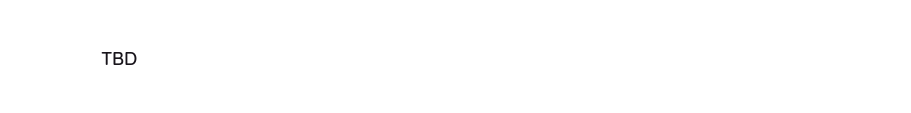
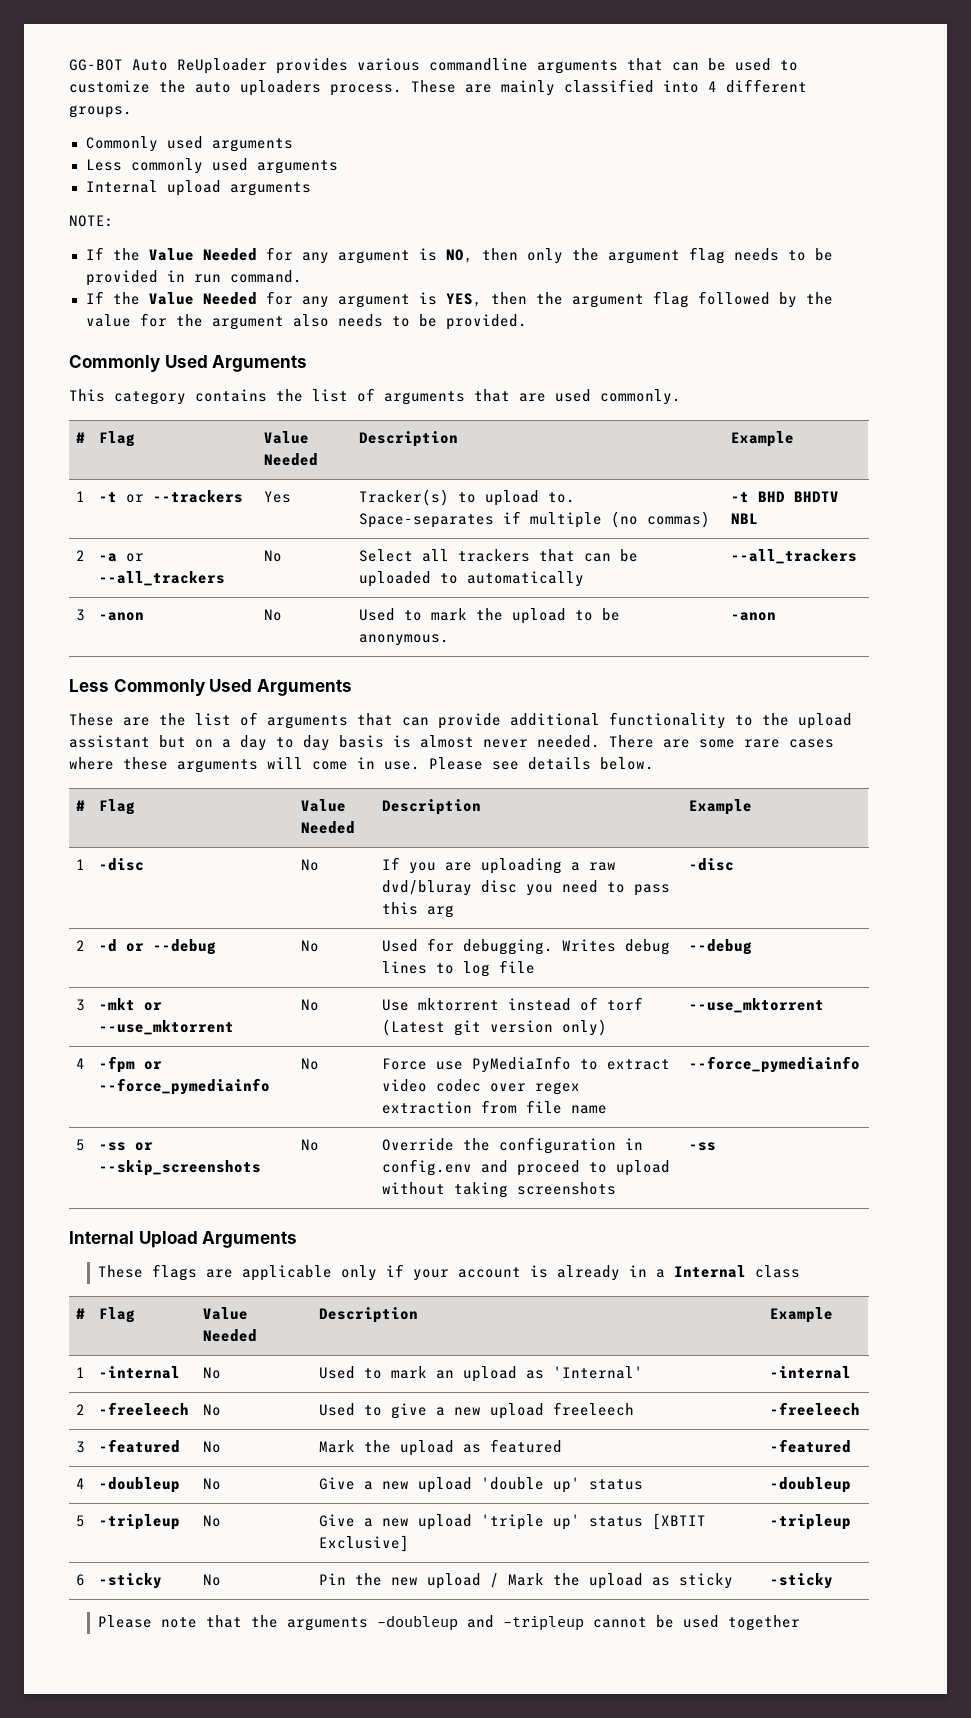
[101,52,137,65] TBD -> [69,58,798,74] [69,79,807,96] [69,105,132,118] [85,136,293,152] [85,158,338,174] [85,180,311,196] [69,215,114,227] [85,247,833,264] [85,270,302,286] [85,291,833,308] [85,313,527,330] [69,355,308,372] [69,388,681,405] [75,432,85,443] [98,431,135,447] [263,431,309,444] [263,453,318,466] [358,431,458,447] [730,431,794,447] [75,491,85,502] [98,490,243,503] [263,491,291,503] [358,489,575,506] [358,511,710,528] [730,491,839,502] [730,513,758,524] [75,550,85,561] [98,553,144,562] [98,571,225,586] [263,550,282,562] [358,549,638,562] [358,571,584,587] [730,549,857,564] [75,609,85,621] [98,612,144,621] [263,609,282,621] [358,608,620,624] [358,634,449,646] [730,612,776,621] [69,679,352,696] [69,712,852,729] [69,735,834,751] [69,757,654,773] [75,800,85,811] [98,799,135,815] [300,799,346,812] [300,821,355,834] [381,799,481,815] [688,799,752,815] [75,859,85,870] [98,858,144,871] [300,859,319,871] [381,857,616,874] [381,880,670,896] [381,902,454,918] [688,858,734,871] [75,940,85,951] [98,939,216,955] [300,940,319,952] [381,938,670,955] [381,960,535,977] [688,939,752,955] [75,999,85,1011] [98,998,162,1011] [98,1020,234,1035] [300,999,319,1011] [381,997,643,1011] [381,1019,607,1036] [688,998,824,1013] [75,1058,85,1069] [98,1056,162,1073] [98,1078,270,1095] [300,1058,319,1070] [381,1056,670,1073] [381,1079,580,1095] [381,1100,607,1114] [688,1056,860,1073] [75,1139,85,1151] [98,1142,153,1151] [98,1160,261,1176] [300,1139,319,1151] [381,1137,643,1154] [381,1159,670,1176] [381,1182,616,1198] [688,1142,716,1151] [69,1231,298,1248] [97,1264,800,1281] [75,1308,85,1319] [98,1307,135,1323] [202,1307,248,1320] [202,1329,257,1342] [318,1307,418,1323] [769,1307,833,1323] [75,1367,85,1378] [98,1366,180,1379] [202,1367,221,1379] [318,1366,643,1382] [769,1366,851,1379] [75,1404,85,1415] [98,1402,189,1416] [202,1404,221,1416] [318,1402,634,1419] [769,1402,860,1416] [75,1441,85,1453] [98,1439,180,1453] [202,1441,221,1453] [318,1439,562,1456] [769,1439,851,1453] [75,1478,85,1489] [98,1477,180,1493] [202,1478,221,1490] [318,1477,643,1493] [769,1477,851,1493] [75,1515,85,1527] [98,1514,180,1530] [202,1515,221,1527] [318,1513,706,1530] [318,1535,409,1552] [769,1514,851,1530] [75,1574,85,1586] [98,1573,162,1589] [202,1574,221,1586] [318,1573,733,1589] [769,1573,833,1589] [97,1615,800,1631] GG-BOT Auto ReUploader provides various commandline arguments that can be used to customize the auto uploaders process. These are mainly classified into 4 different groups. // Commonly used arguments // Less commonly used arguments // Internal upload arguments // NOTE: // If the Value Needed for any argument is NO, then only the argument flag needs to be provided in run command. // If the Value Needed for any argument is YES, then the argument flag followed by the value for the argument also needs to be provided. // Commonly Used Arguments // This category contains the list of arguments that are used commonly. // # | Flag | Value Needed | Description | Example // 1 | -t or --trackers | Yes | Tracker(s) to upload to. Space-separates if multiple (no commas) | -t BHD BHDTV NBL // 2 | -a or --all_trackers | No | Select all trackers that can be uploaded to automatically | --all_trackers // 3 | -anon | No | Used to mark the upload to be anonymous. | -anon // Less Commonly Used Arguments // These are the list of arguments that can provide additional functionality to the upload assistant but on a day to day basis is almost never needed. There are some rare cases where these arguments will come in use. Please see details below. // # | Flag | Value Needed | Description | Example // 1 | -disc | No | If you are uploading a raw dvd/bluray disc you need to pass this arg | -disc // 2 | -d or --debug | No | Used for debugging. Writes debug lines to log file | --debug // 3 | -mkt or --use_mktorrent | No | Use mktorrent instead of torf (Latest git version only) | --use_mktorrent // 4 | -fpm or --force_pymediainfo | No | Force use PyMediaInfo to extract video codec over regex extraction from file name | --force_pymediainfo // 5 | -ss or --skip_screenshots | No | Override the configuration in config.env and proceed to upload without taking screenshots | -ss // Internal Upload Arguments // These flags are applicable only if your account is already in a Internal class // # | Flag | Value Needed | Description | Example // 1 | -internal | No | Used to mark an upload as 'Internal' | -internal // 2 | -freeleech | No | Used to give a new upload freeleech | -freeleech // 3 | -featured | No | Mark the upload as featured | -featured // 4 | -doubleup | No | Give a new upload 'double up' status | -doubleup // 5 | -tripleup | No | Give a new upload 'triple up' status [XBTIT Exclusive] | -tripleup // 6 | -sticky | No | Pin the new upload / Mark the upload as sticky | -sticky // Please note that the arguments -doubleup and -tripleup cannot be used together

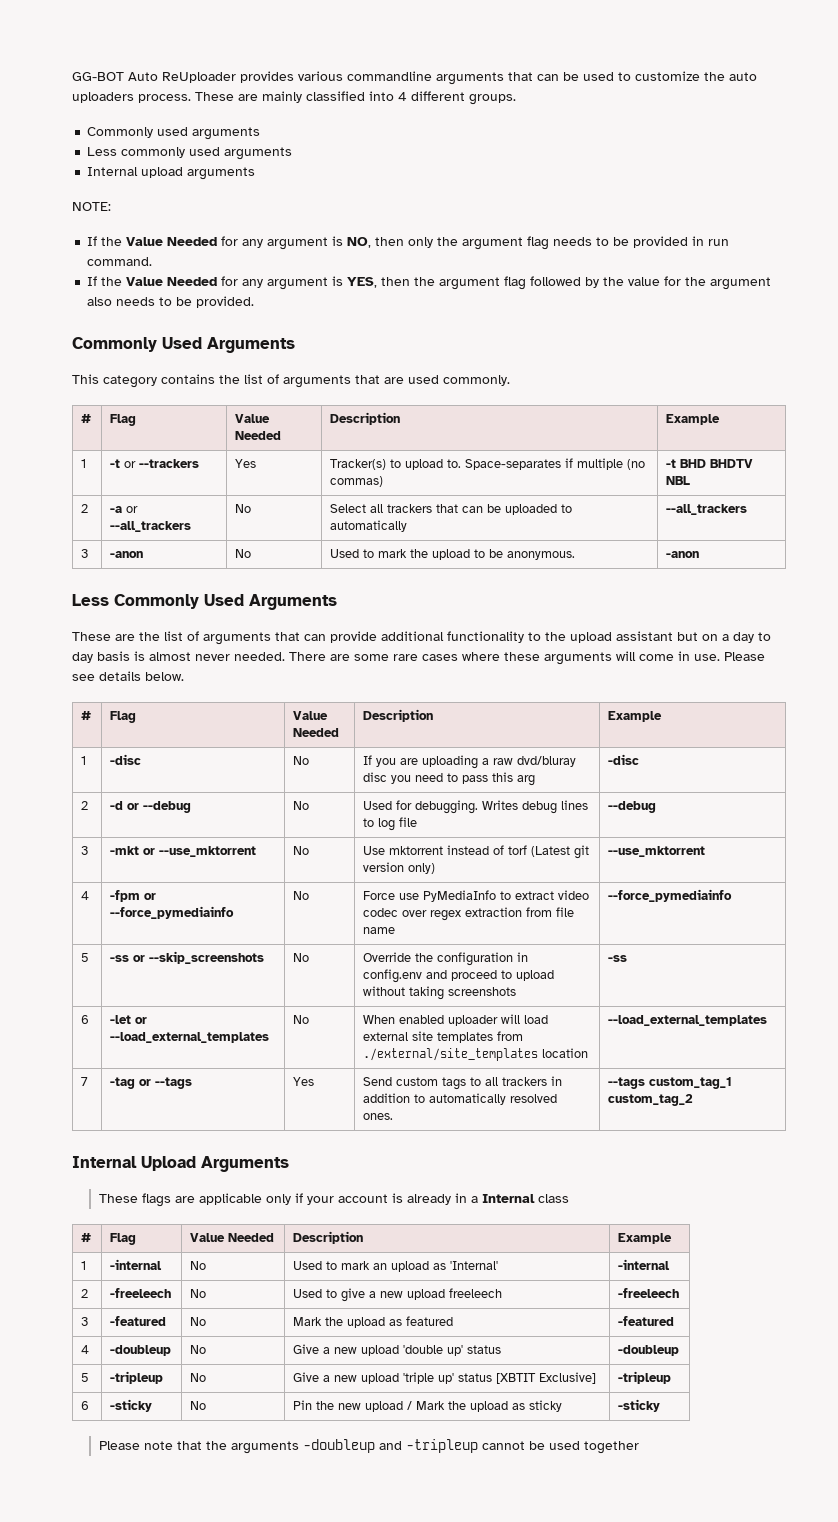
(716, 1146) none -> [81,1015,90,1024] [110,1015,148,1024] [110,1032,270,1043] [293,1015,310,1024] [363,1014,549,1026] [363,1031,524,1043] [363,1048,589,1061] [608,1015,768,1026] [81,1077,89,1086] [110,1077,193,1089] [293,1077,315,1086] [363,1076,563,1090] [363,1093,558,1105] [363,1113,394,1120] [608,1077,733,1089] [608,1094,694,1106] // 6 | -let or --load_external_templates | No | When enabled uploader will load external site templates from ./external/site_templates location | --load_external_templates // 7 | -tag or --tags | Yes | Send custom tags to all trackers in addition to automatically resolved ones. | --tags custom_tag_1 custom_tag_2

